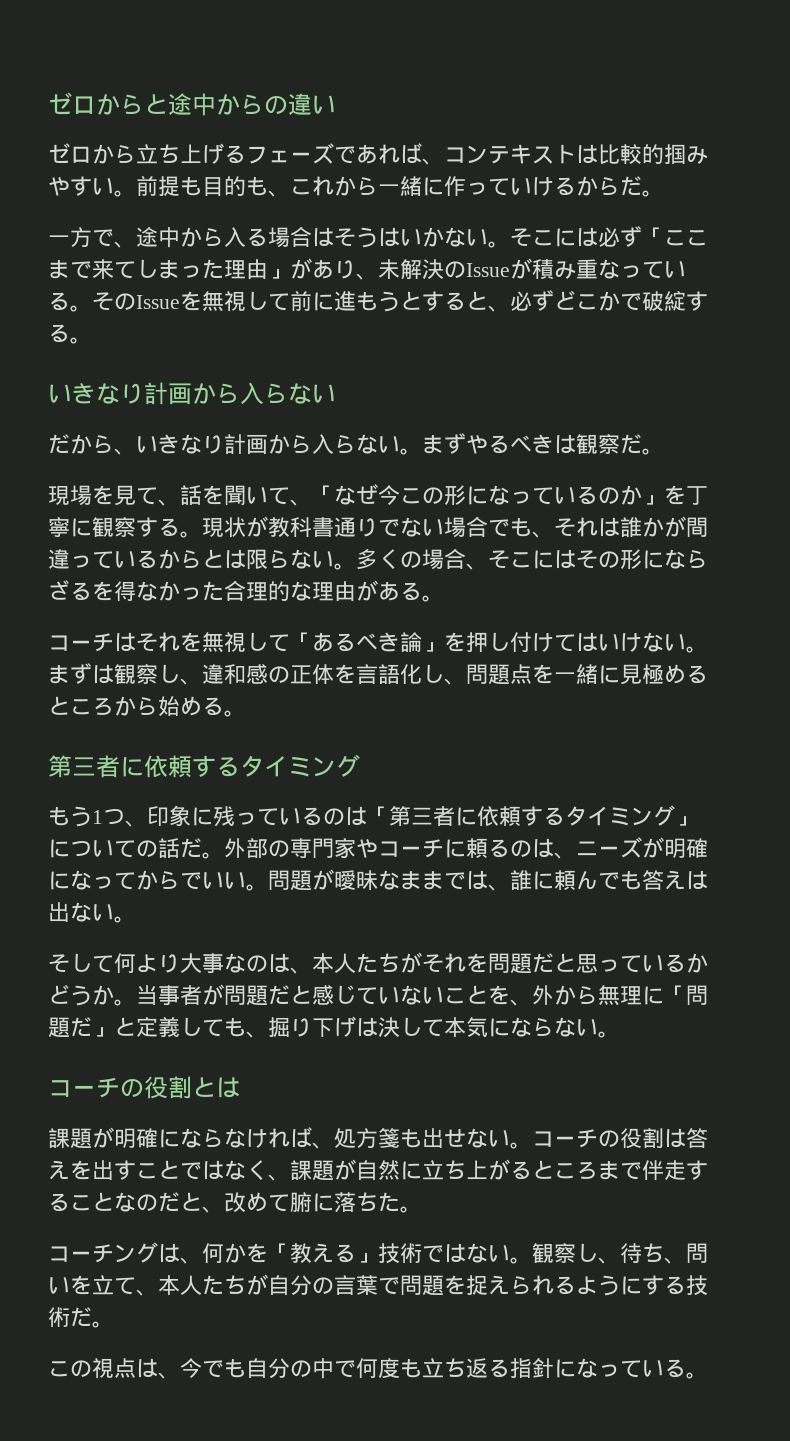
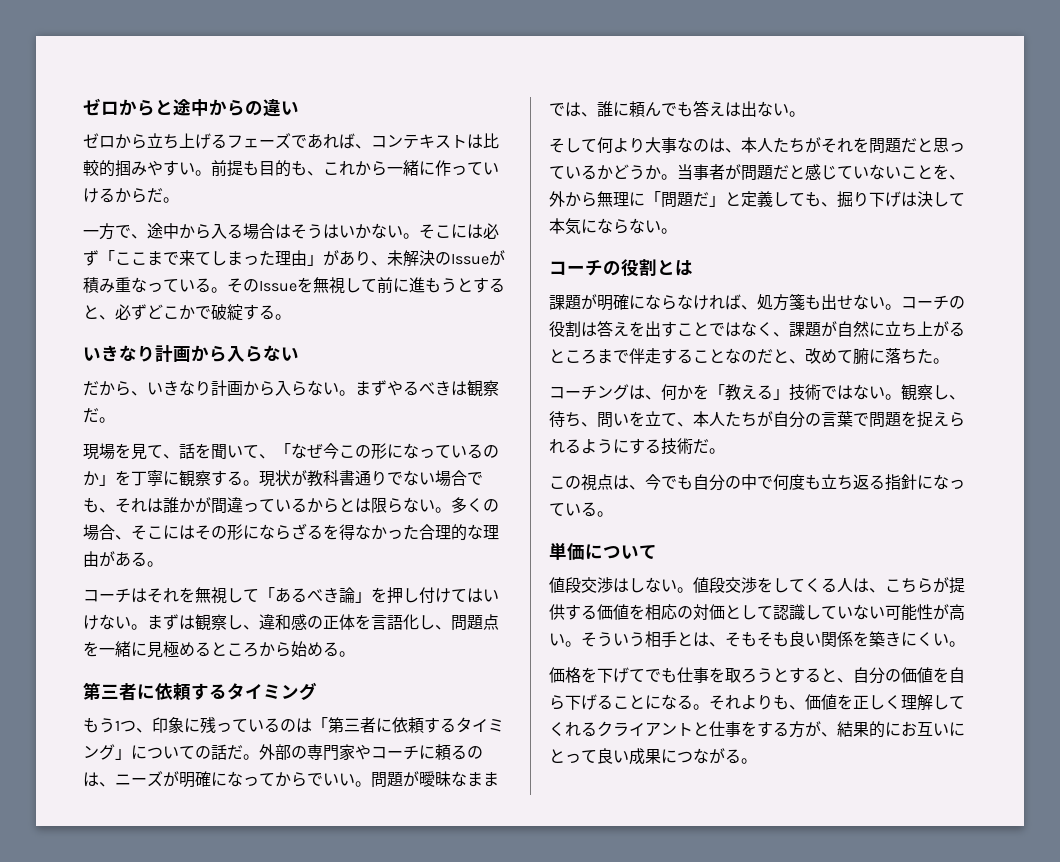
(708, 1375) none -> [549,542,657,561] [549,577,965,594] [549,604,965,621] [549,631,965,648] [549,667,965,684] [549,694,965,711] [549,721,965,738] [549,748,757,765] // 単価について // 値段交渉はしない。値段交渉をしてくる人は、こちらが提供する価値を相応の対価として認識していない可能性が高い。そういう相手とは、そもそも良い関係を築きにくい。 // 価格を下げてでも仕事を取ろうとすると、自分の価値を自ら下げることになる。それよりも、価値を正しく理解してくれるクライアントと仕事をする方が、結果的にお互いにとって良い成果につながる。

